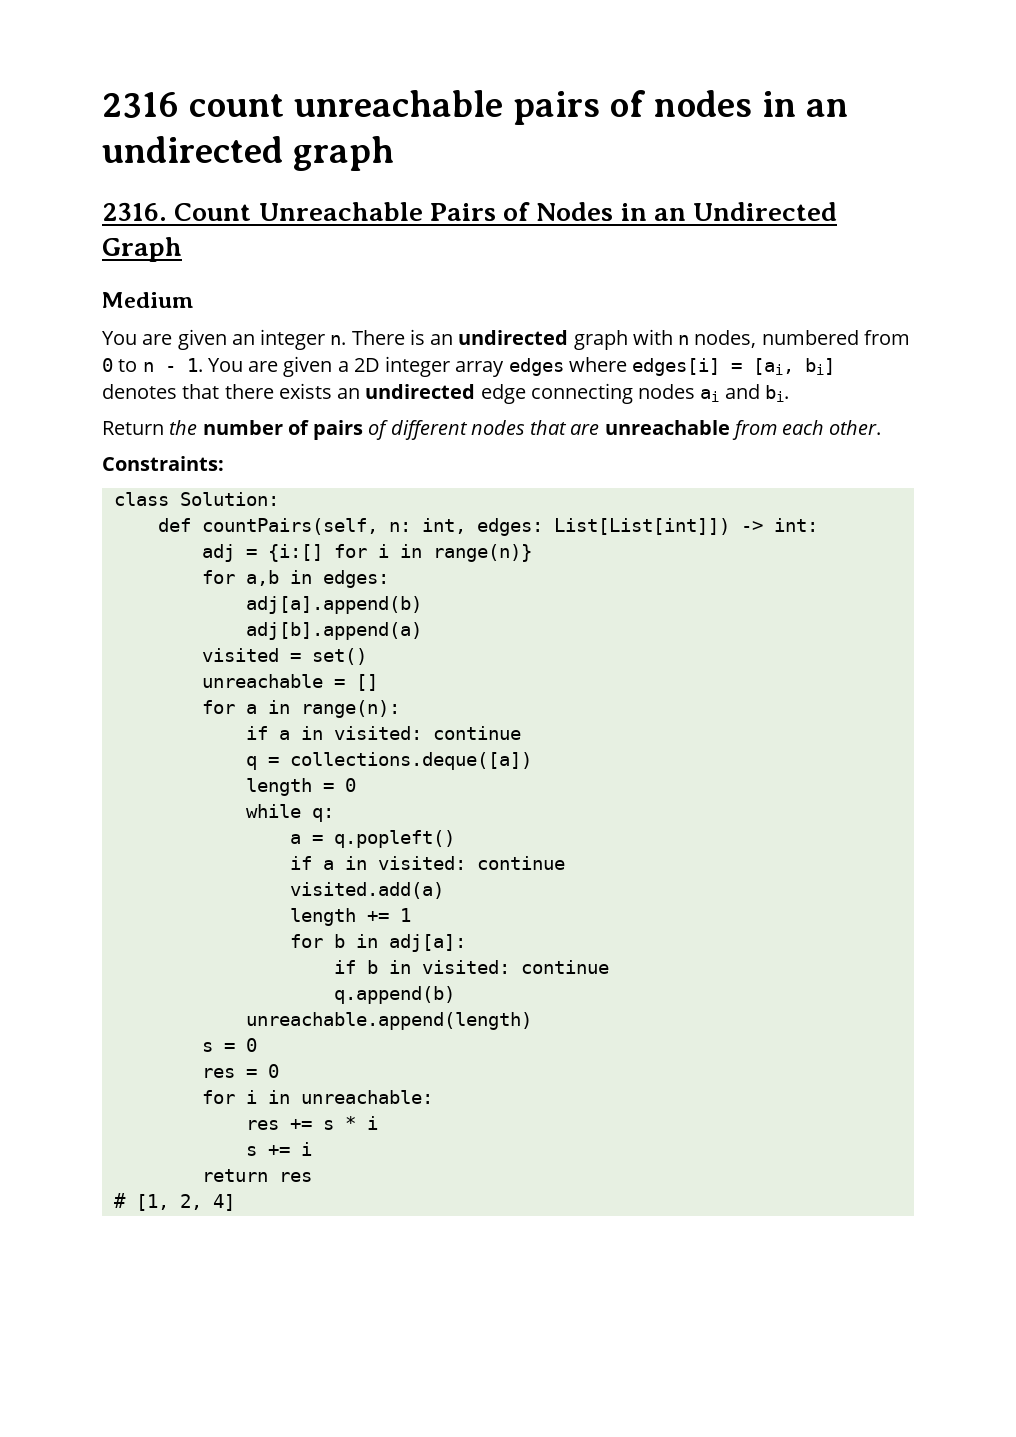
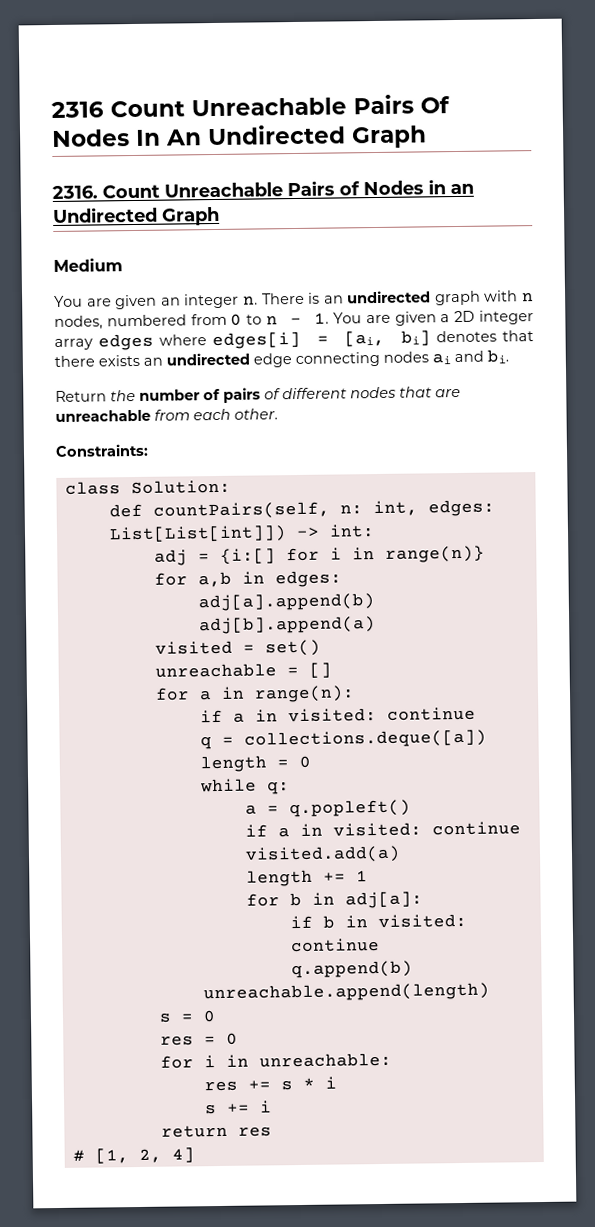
[188,90,848,125] [102,136,394,171] count unreachable pairs of nodes in an undirected graph -> [110,94,450,118] [51,124,427,149] Count Unreachable Pairs Of Nodes In An Undirected Graph

